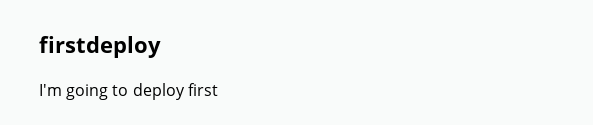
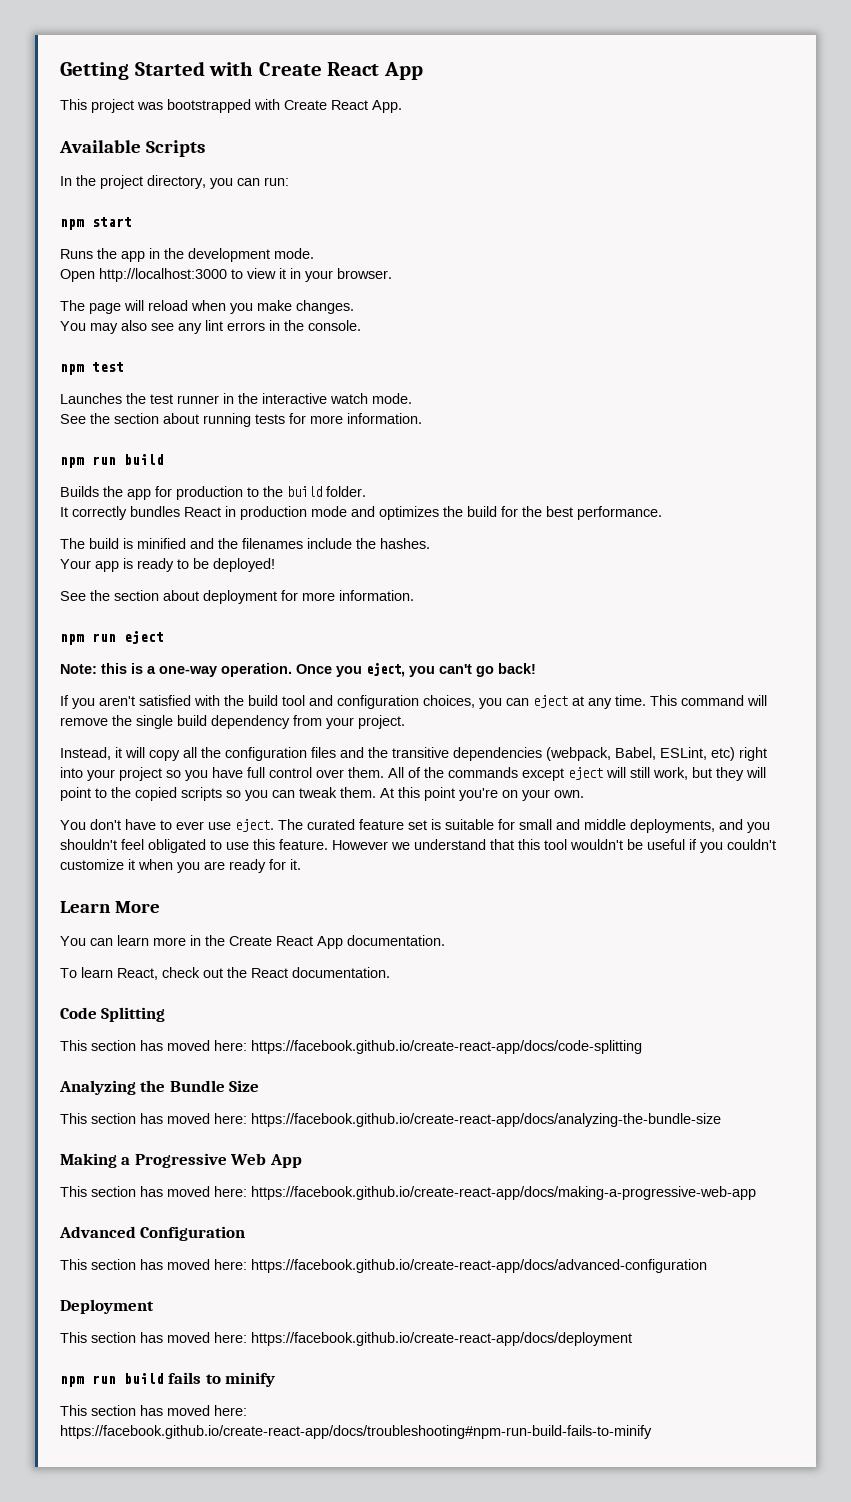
[39,36,161,58] [39,83,218,100] firstdeploy // I'm going to deploy first -> [60,61,423,80] [60,99,402,113] [59,140,205,157] [60,175,289,189] [60,217,132,230] [60,248,314,262] [60,268,392,282] [60,300,354,314] [60,320,361,334] [60,362,124,375] [60,393,412,404] [60,413,422,427] [60,454,164,468] [60,486,366,500] [60,506,662,520] [60,538,430,549] [60,558,275,572] [60,590,414,604] [60,631,164,645] [60,663,536,677] [60,695,767,709] [60,715,405,729] [60,747,767,761] [60,767,766,781] [60,787,584,801] [60,819,770,833] [60,839,776,853] [60,859,301,873] [60,901,160,913] [60,935,445,949] [60,967,390,980] [60,1007,166,1022] [60,1040,642,1054] [59,1080,260,1095] [60,1113,721,1127] [60,1153,302,1168] [60,1186,756,1200] [59,1226,246,1241] [60,1259,707,1273] [60,1299,154,1314] [60,1332,632,1346] [60,1372,276,1387] [60,1405,247,1416] [60,1425,652,1439] Getting Started with Create React App // This project was bootstrapped with Create React App. // Available Scripts // In the project directory, you can run: // npm start // Runs the app in the development mode. // Open http://localhost:3000 to view it in your browser. // The page will reload when you make changes. // You may also see any lint errors in the console. // npm test // Launches the test runner in the interactive watch mode. // See the section about running tests for more information. // npm run build // Builds the app for production to the build folder. // It correctly bundles React in production mode and optimizes the build for the best performance. // The build is minified and the filenames include the hashes. // Your app is ready to be deployed! // See the section about deployment for more information. // npm run eject // Note: this is a one-way operation. Once you eject, you can't go back! // If you aren't satisfied with the build tool and configuration choices, you can eject at any time. This command will remove the single build dependency from your project. // Instead, it will copy all the configuration files and the transitive dependencies (webpack, Babel, ESLint, etc) right into your project so you have full control over them. All of the commands except eject will still work, but they will point to the copied scripts so you can tweak them. At this point you're on your own. // You don't have to ever use eject. The curated feature set is suitable for small and middle deployments, and you shouldn't feel obligated to use this feature. However we understand that this tool wouldn't be useful if you couldn't customize it when you are ready for it. // Learn More // You can learn more in the Create React App documentation. // To learn React, check out the React documentation. // Code Splitting // This section has moved here: https://facebook.github.io/create-react-app/docs/code-splitting // Analyzing the Bundle Size // This section has moved here: https://facebook.github.io/create-react-app/docs/analyzing-the-bundle-size // Making a Progressive Web App // This section has moved here: https://facebook.github.io/create-react-app/docs/making-a-progressive-web-app // Advanced Configuration // This section has moved here: https://facebook.github.io/create-react-app/docs/advanced-configuration // Deployment // This section has moved here: https://facebook.github.io/create-react-app/docs/deployment // npm run build fails to minify // This section has moved here: https://facebook.github.io/create-react-app/docs/troubleshooting#npm-run-build-fails-to-minify

